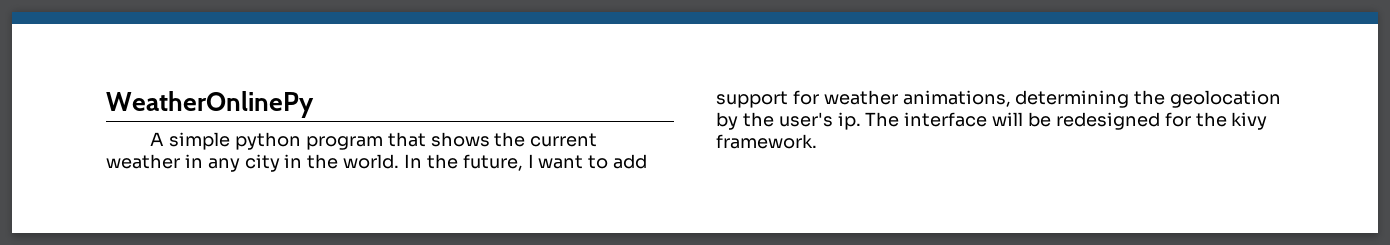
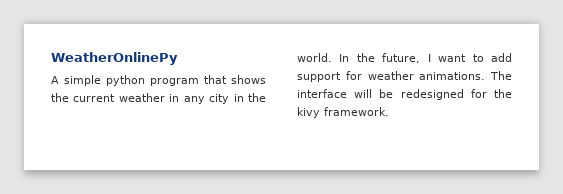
[902,90,1282,108] [716,112,861,130] animations, determining the geolocation by the user's ip. -> [419,72,486,80] animations.

